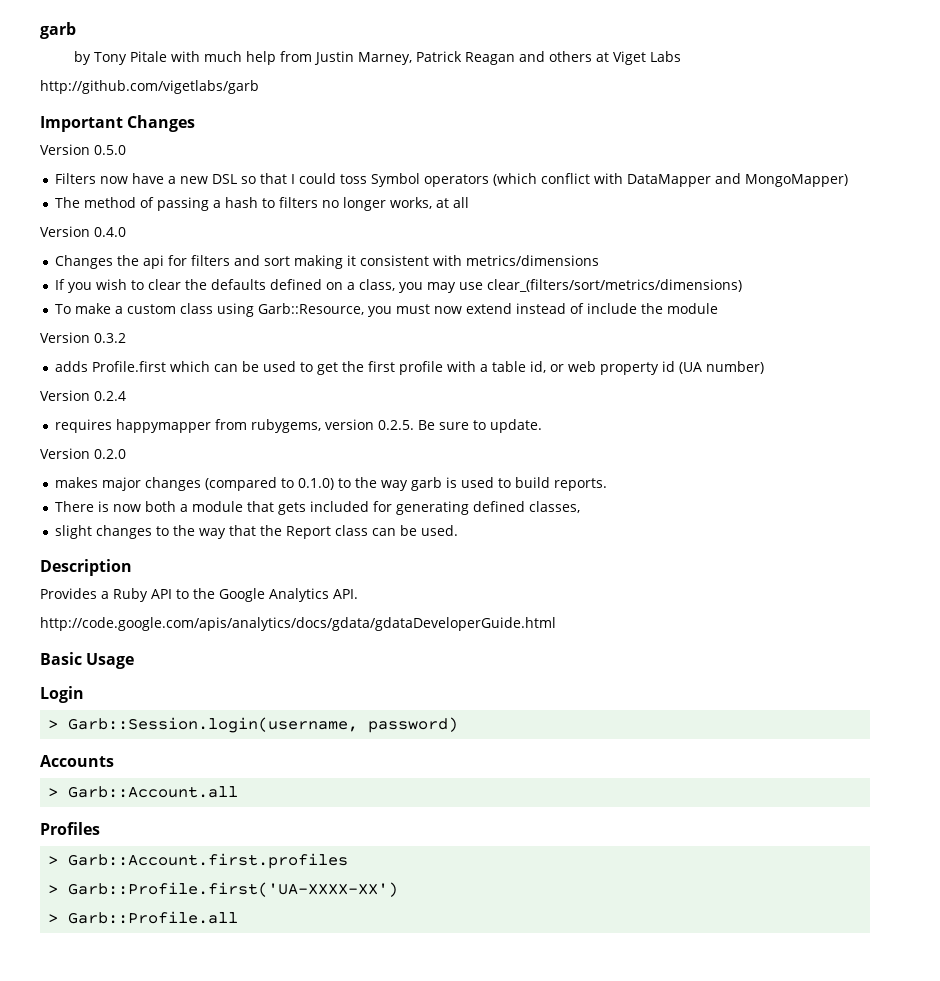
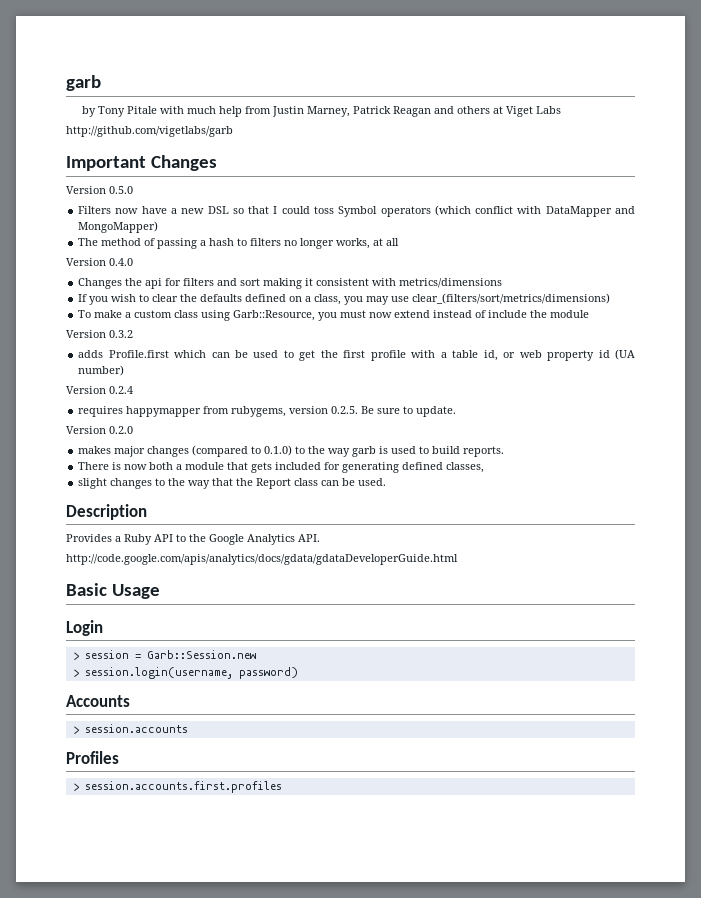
[68,717,359,733] Garb::Session.login(username, -> [84,650,256,659] [72,667,233,679] session = Garb::Session.new // > session.login(username,
[68,786,239,798] Garb::Account.all -> [84,724,188,733] session.accounts
[68,853,349,869] [48,882,399,897] [48,911,239,924] Garb::Account.first.profiles // > Garb::Profile.first('UA-XXXX-XX') // > Garb::Profile.all -> [84,781,282,793] session.accounts.first.profiles

